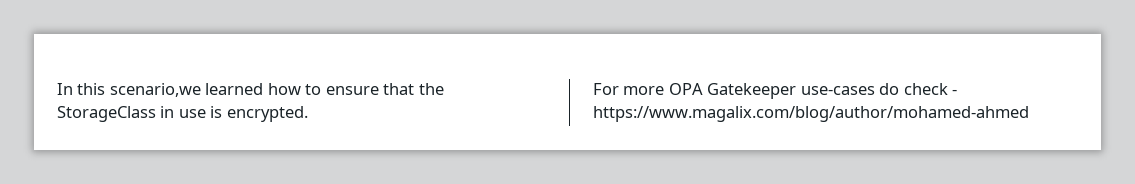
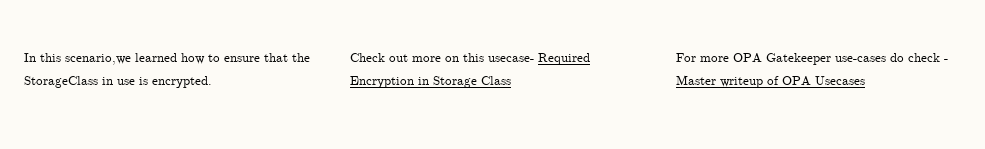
(308, 114) none -> [350,53,590,65] [350,76,511,88] // Check out more on this usecase- Required Encryption in Storage Class
[593,106,1029,122] https://www.magalix.com/blog/author/mohamed-ahmed -> [676,75,865,88] Master writeup of OPA Usecases

